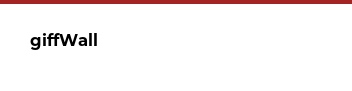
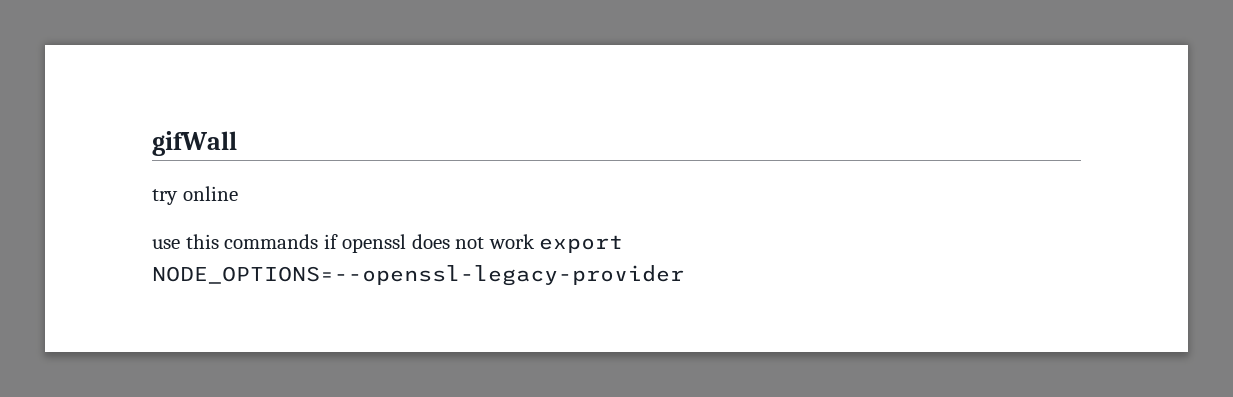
[30,33,98,50] giffWall -> [152,131,237,156] [152,186,238,205] [152,234,624,253] [152,265,684,286] gifWall // try online // use this commands if openssl does not work export NODE_OPTIONS=--openssl-legacy-provider

